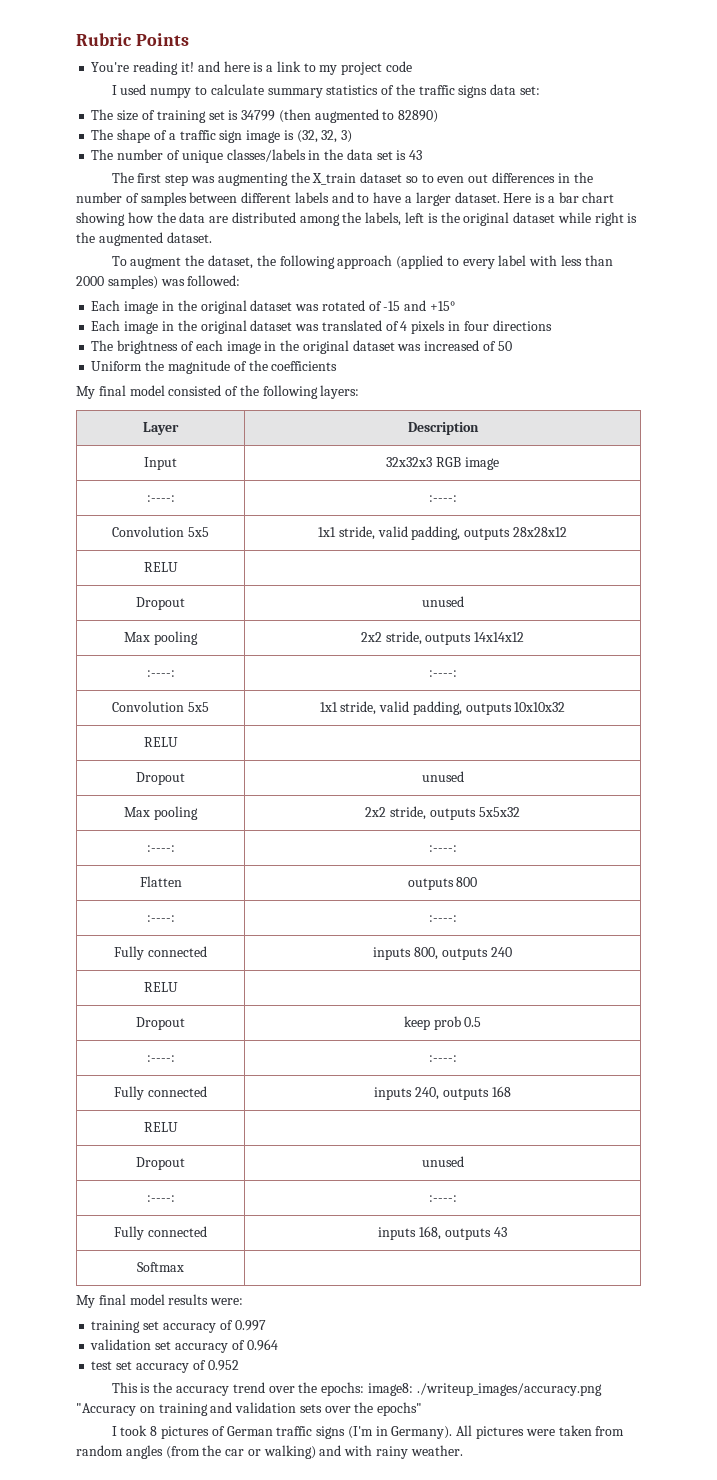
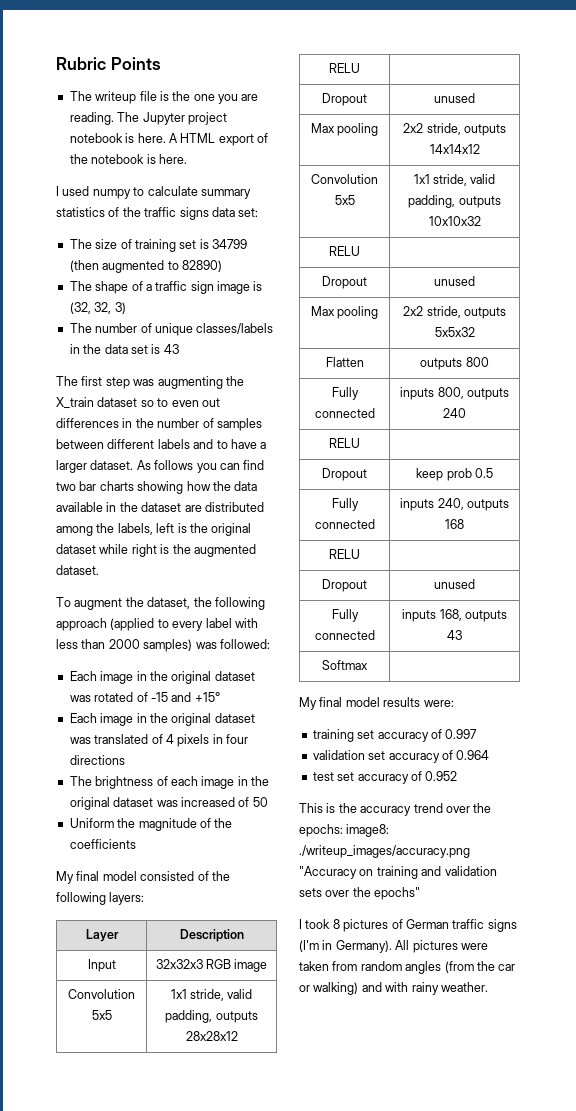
[91,61,412,75] You're reading it! and here is a link to my project code -> [69,91,259,104] [69,112,227,125] [69,133,268,146] [69,154,187,164] The writeup file is the one you are reading. The Jupyter project notebook is here. A HTML export of the notebook is here.
[503,192,615,203] [76,212,206,226] Here is a bar chart showing how the data -> [136,460,265,473] [56,481,258,494] [56,502,182,512] As follows you can find two bar charts showing how the data available in the dataset
[146,495,175,502] [428,495,457,502] // :----: | :----: -> (268, 965) none
[146,670,175,677] [428,670,457,677] // :----: | :----: -> (480, 149) none
[146,845,175,852] [428,845,457,852] // :----: | :----: -> (475, 332) none
[146,915,175,922] [428,915,457,922] // :----: | :----: -> (489, 362) none
[146,1055,175,1062] [428,1055,457,1062] // :----: | :----: -> (493, 473) none
[146,1195,175,1202] [428,1195,457,1202] // :----: | :----: -> (475, 584) none

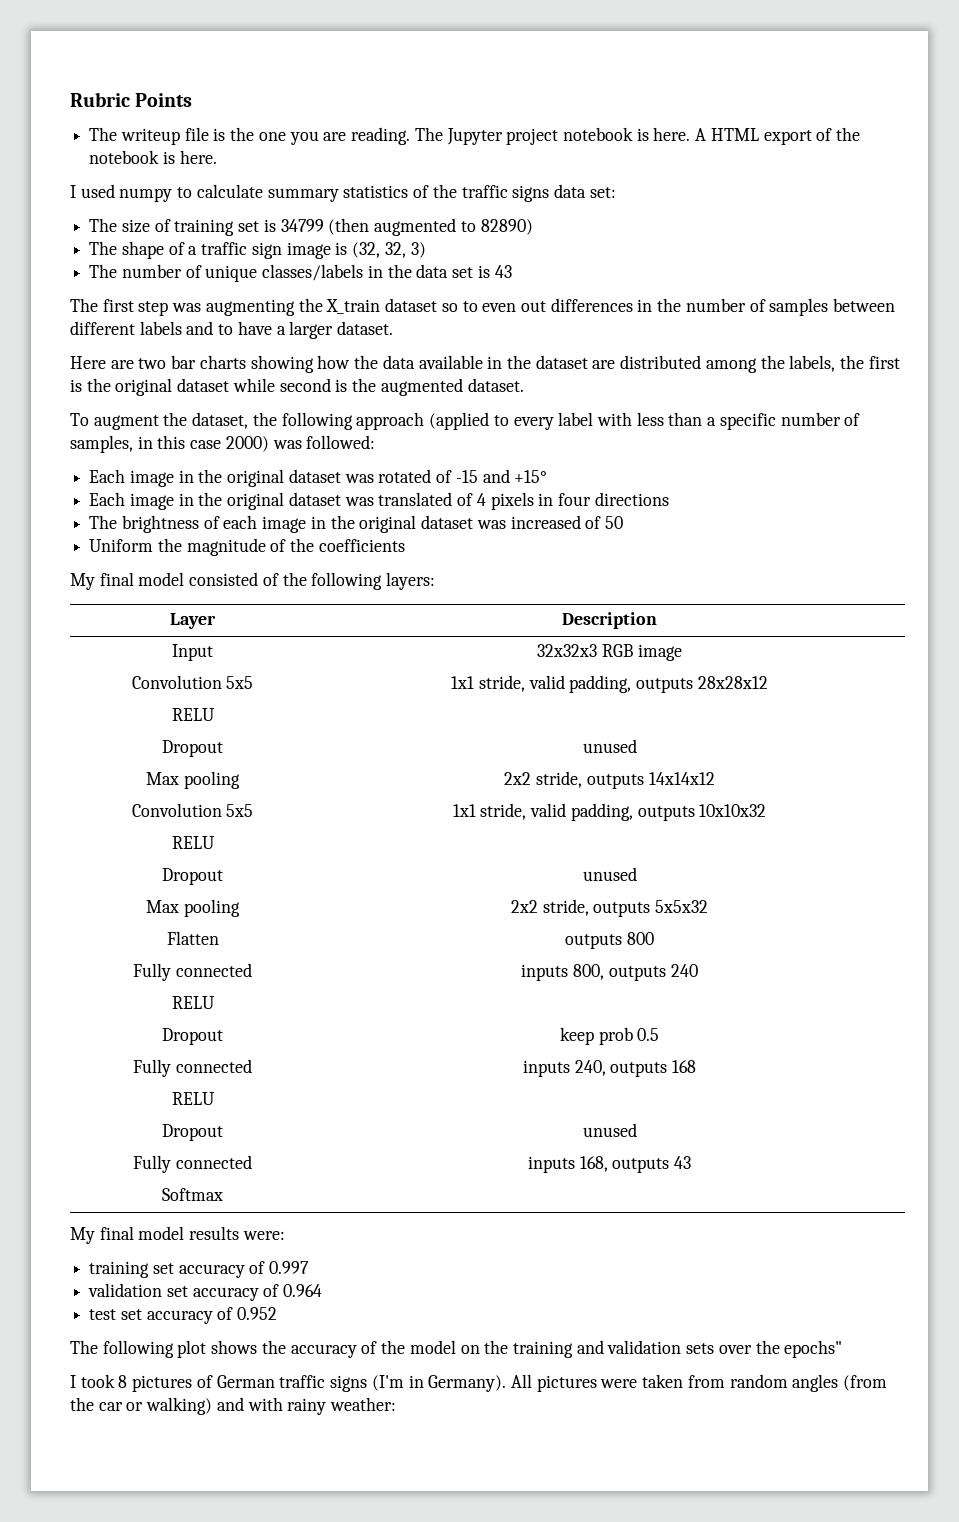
[136,460,265,473] As follows you can find -> [70,356,134,369] // Here are
[156,523,175,533] left -> [840,355,900,369] the first
[131,544,157,557] right -> [279,378,331,392] second
[108,639,193,652] 2000 samples) -> [707,412,861,430] [70,435,269,453] a specific number of samples, in this case 2000)
[299,803,492,816] [299,824,390,837] [299,845,470,858] [299,866,374,879] This is the accuracy trend over the epochs: image8: ./writeup_images/accuracy.png "Accuracy on -> [70,1340,509,1358] The following plot shows the accuracy of the model on the
[440,982,488,992] weather. -> [330,1397,397,1411] weather:

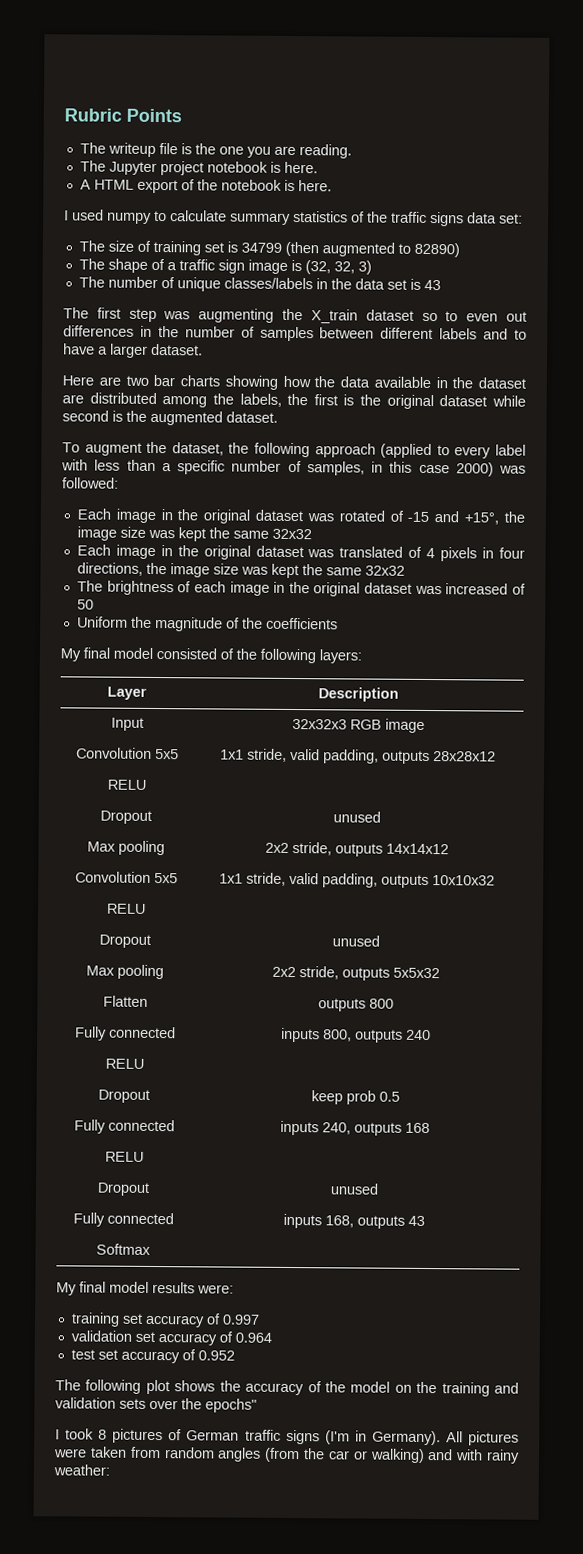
(411, 136) none -> (352, 151) //
(691, 134) none -> (318, 167) //
[514,470,548,483] +15° -> [464,511,525,525] [76,526,312,542] +15°, the image size was kept the same 32x32
[594,492,669,506] directions -> [76,562,405,579] directions, the image size was kept the same 32x32

